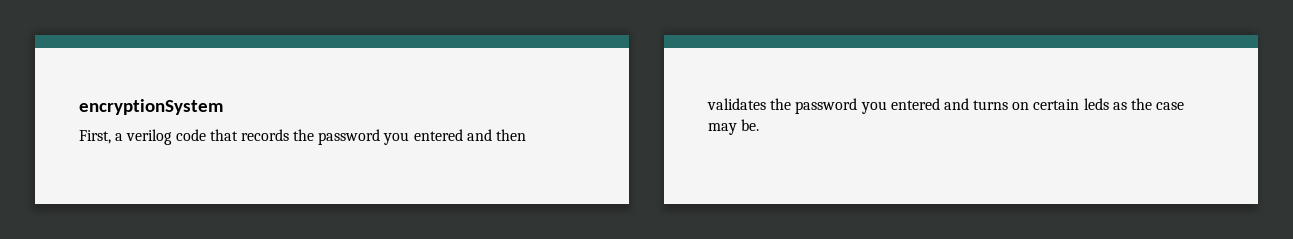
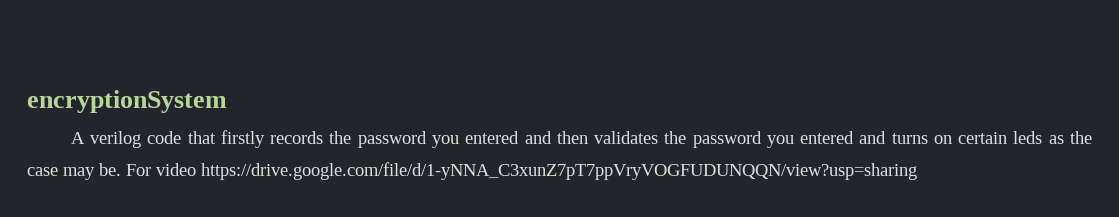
[79,130,124,144] First, a -> [70,132,85,144] A
(238, 135) none -> [220,130,265,148] firstly
(760, 125) none -> [126,162,917,180] For video https://drive.google.com/file/d/1-yNNA_C3xunZ7pT7ppVryVOGFUDUNQQN/view?usp=sharing

